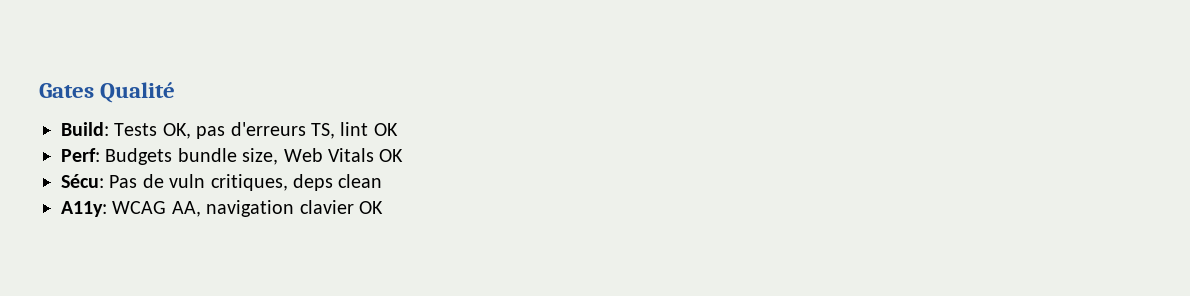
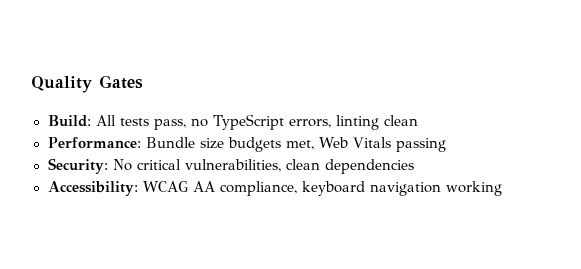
(39, 90) none -> [31,76,92,93] Quality
[100,82,176,103] Qualité -> (143, 82) none
[114,122,398,139] [61,148,404,165] [61,174,383,191] [61,200,383,217] Tests OK, pas d'erreurs TS, lint OK // Perf: Budgets bundle size, Web Vitals OK // Sécu: Pas de vuln critiques, deps clean // A11y: WCAG AA, navigation clavier OK -> [95,114,419,130] [47,137,447,152] [47,158,414,174] [47,181,502,196] All tests pass, no TypeScript errors, linting clean // Performance: Bundle size budgets met, Web Vitals passing // Security: No critical vulnerabilities, clean dependencies // Accessibility: WCAG AA compliance, keyboard navigation working

